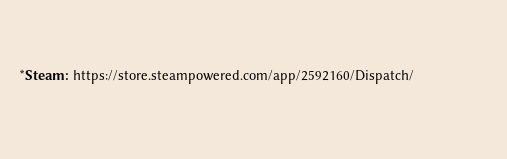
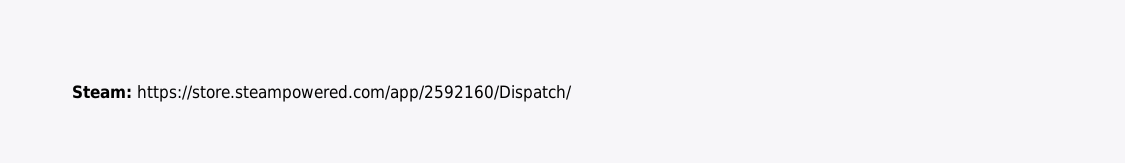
[19,69,69,80] *Steam: -> [72,85,132,99] Steam:

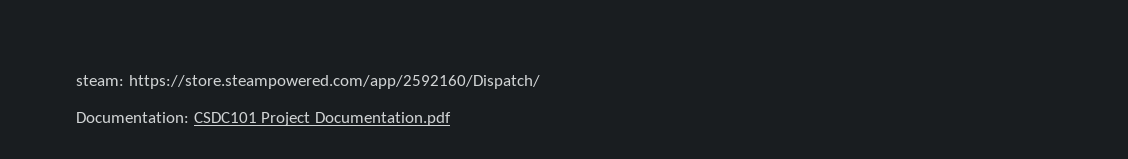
[72,85,132,99] Steam: -> [76,75,124,86] steam:
(572, 93) none -> [76,112,451,126] // Documentation: CSDC101 Project Documentation.pdf

